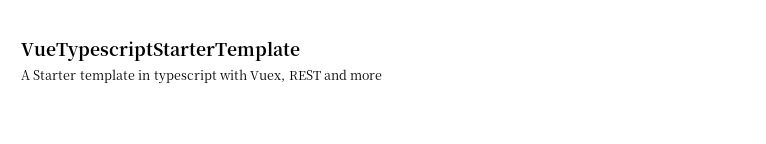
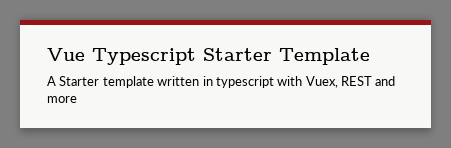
[21,41,300,61] VueTypescriptStarterTemplate -> [47,48,370,65] Vue Typescript Starter Template
(135, 76) none -> [157,76,200,86] written

